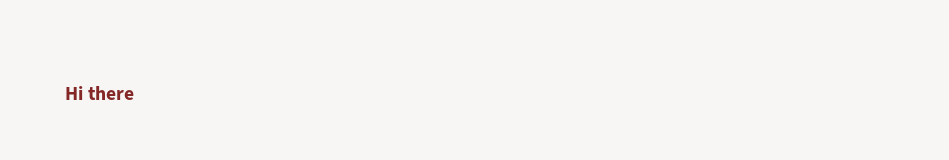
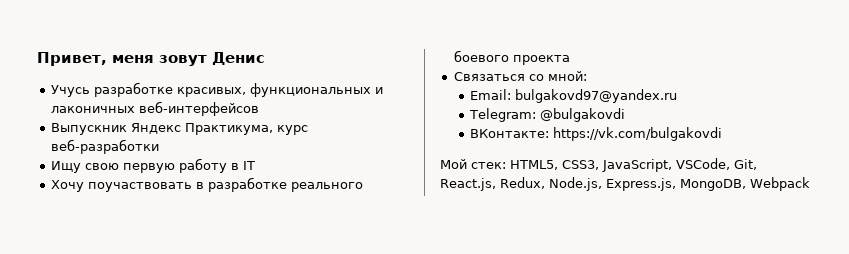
[65,86,135,100] Hi there -> [37,52,265,66] [50,82,383,97] [50,101,259,116] [50,123,308,135] [50,139,159,154] [50,158,255,173] [50,177,363,192] [453,50,570,65] [453,71,587,81] [470,89,678,103] [469,108,626,122] [470,127,723,141] [440,158,757,172] [440,177,810,191] Привет, меня зовут Денис // Учусь разработке красивых, функциональных и лаконичных веб-интерфейсов // Выпускник Яндекс Практикума, курс веб-разработки // Ищу свою первую работу в IT // Хочу поучаствовать в разработке реального боевого проекта // Связаться со мной: // Email: bulgakovd97@yandex.ru // Telegram: @bulgakovdi // ВКонтакте: https://vk.com/bulgakovdi // Мой стек: HTML5, CSS3, JavaScript, VSCode, Git, React.js, Redux, Node.js, Express.js, MongoDB, Webpack

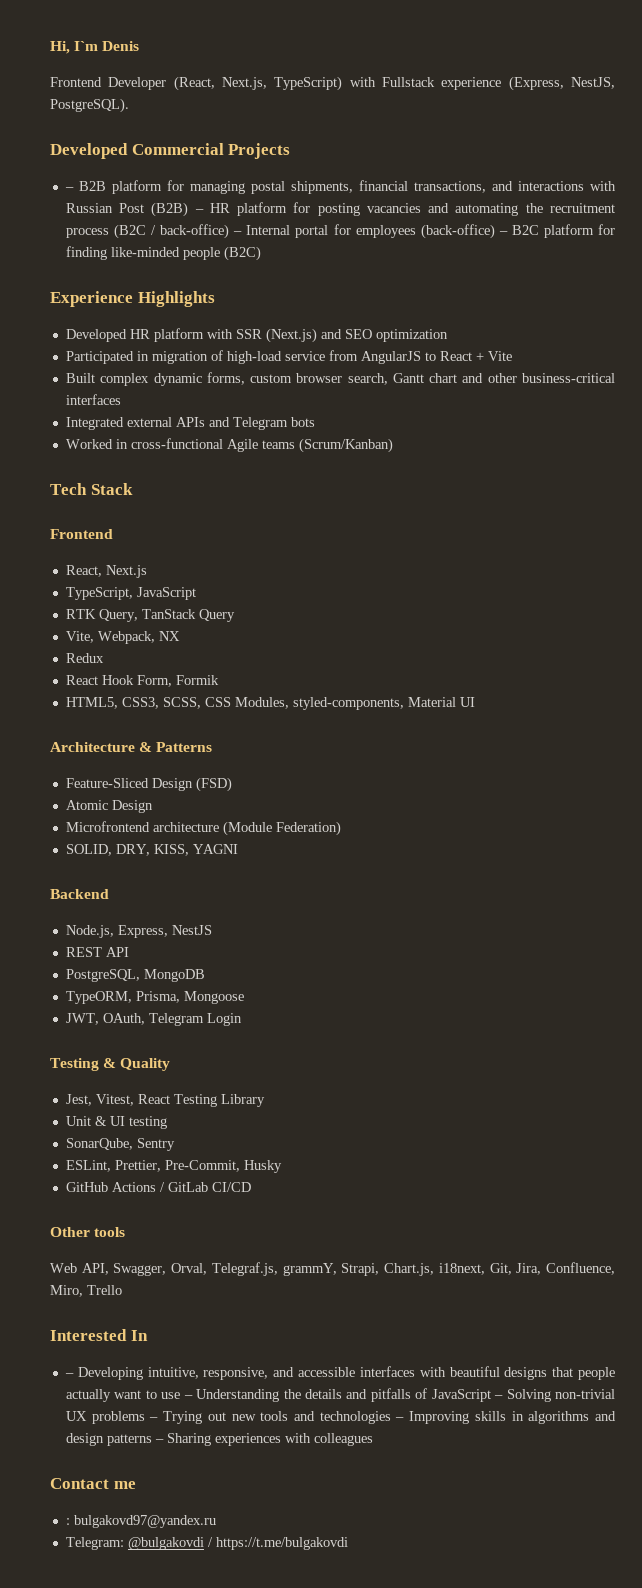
[37,52,265,66] [50,82,383,97] [50,101,259,116] [50,123,308,135] [50,139,159,154] [50,158,255,173] [50,177,363,192] [453,50,570,65] [453,71,587,81] [470,89,678,103] [469,108,626,122] [470,127,723,141] [440,158,757,172] [440,177,810,191] Привет, меня зовут Денис // Учусь разработке красивых, функциональных и лаконичных веб-интерфейсов // Выпускник Яндекс Практикума, курс веб-разработки // Ищу свою первую работу в IT // Хочу поучаствовать в разработке реального боевого проекта // Связаться со мной: // Email: bulgakovd97@yandex.ru // Telegram: @bulgakovdi // ВКонтакте: https://vk.com/bulgakovdi // Мой стек: HTML5, CSS3, JavaScript, VSCode, Git, React.js, Redux, Node.js, Express.js, MongoDB, Webpack -> [50,41,140,54] [50,76,615,91] [50,98,129,113] [50,143,291,159] [64,180,616,194] [65,202,615,217] [65,224,615,239] [65,246,261,261] [50,291,215,307] [65,328,448,343] [65,350,512,364] [65,372,615,386] [65,394,121,405] [65,417,315,430] [65,438,393,453] [50,483,133,495] [50,529,113,539] [65,565,147,578] [65,587,196,600] [65,609,235,622] [65,631,180,644] [65,653,104,663] [65,675,219,687] [65,697,475,710] [50,742,213,752] [65,777,232,792] [65,800,153,813] [65,821,341,836] [65,844,238,856] [50,889,109,899] [65,925,212,938] [65,947,129,957] [65,969,205,982] [65,991,244,1004] [65,1013,242,1026] [50,1058,171,1071] [65,1094,265,1107] [65,1116,167,1129] [65,1138,175,1151] [65,1160,282,1173] [65,1182,251,1192] [50,1227,126,1237] [50,1262,616,1276] [50,1285,122,1297] [50,1329,148,1341] [64,1366,615,1380] [65,1388,616,1402] [65,1411,616,1424] [65,1433,373,1446] [50,1478,136,1489] [65,1515,216,1528] [65,1537,348,1550] Hi, I`m Denis // Frontend Developer (React, Next.js, TypeScript) with Fullstack experience (Express, NestJS, PostgreSQL). // Developed Commercial Projects // – B2B platform for managing postal shipments, financial transactions, and interactions with Russian Post (B2B) – HR platform for posting vacancies and automating the recruitment process (B2C / back-office) – Internal portal for employees (back-office) – B2C platform for finding like-minded people (B2C) // Experience Highlights // Developed HR platform with SSR (Next.js) and SEO optimization // Participated in migration of high-load service from AngularJS to React + Vite // Built complex dynamic forms, custom browser search, Gantt chart and other business-critical interfaces // Integrated external APIs and Telegram bots // Worked in cross-functional Agile teams (Scrum/Kanban) // Tech Stack // Frontend // React, Next.js // TypeScript, JavaScript // RTK Query, TanStack Query // Vite, Webpack, NX // Redux // React Hook Form, Formik // HTML5, CSS3, SCSS, CSS Modules, styled-components, Material UI // Architecture & Patterns // Feature-Sliced Design (FSD) // Atomic Design // Microfrontend architecture (Module Federation) // SOLID, DRY, KISS, YAGNI // Backend // Node.js, Express, NestJS // REST API // PostgreSQL, MongoDB // TypeORM, Prisma, Mongoose // JWT, OAuth, Telegram Login // Testing & Quality // Jest, Vitest, React Testing Library // Unit & UI testing // SonarQube, Sentry // ESLint, Prettier, Pre-Commit, Husky // GitHub Actions / GitLab CI/CD // Other tools // Web API, Swagger, Orval, Telegraf.js, grammY, Strapi, Chart.js, i18next, Git, Jira, Confluence, Miro, Trello // Interested In // – Developing intuitive, responsive, and accessible interfaces with beautiful designs that people actually want to use – Understanding the details and pitfalls of JavaScript – Solving non-trivial UX problems – Trying out new tools and technologies – Improving skills in algorithms and design patterns – Sharing experiences with colleagues // Contact me // : bulgakovd97@yandex.ru // Telegram: @bulgakovdi / https://t.me/bulgakovdi

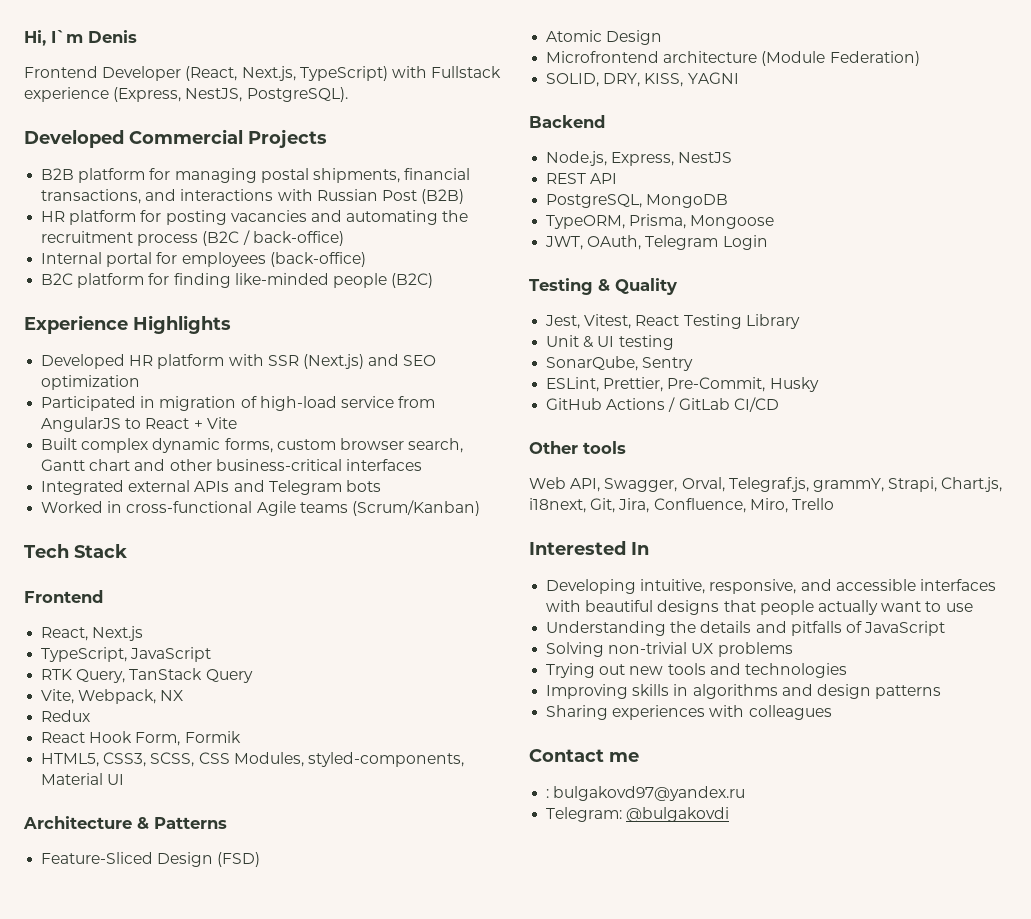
[64,187,74,191] – -> (327, 138) none
[194,209,204,213] – -> (465, 196) //
[233,231,243,235] – -> (344, 238) //
[498,231,508,235] – -> (366, 259) //
[64,1373,74,1377] – -> (649, 548) none
[183,1395,193,1399] – -> (973, 607) //
[494,1395,504,1399] – -> (946, 628) //
[149,1417,159,1421] – -> (793, 649) //
[395,1417,405,1421] – -> (847, 670) //
[154,1439,164,1443] – -> (942, 692) //
[207,1537,348,1550] / https://t.me/bulgakovdi -> (730, 814) none

